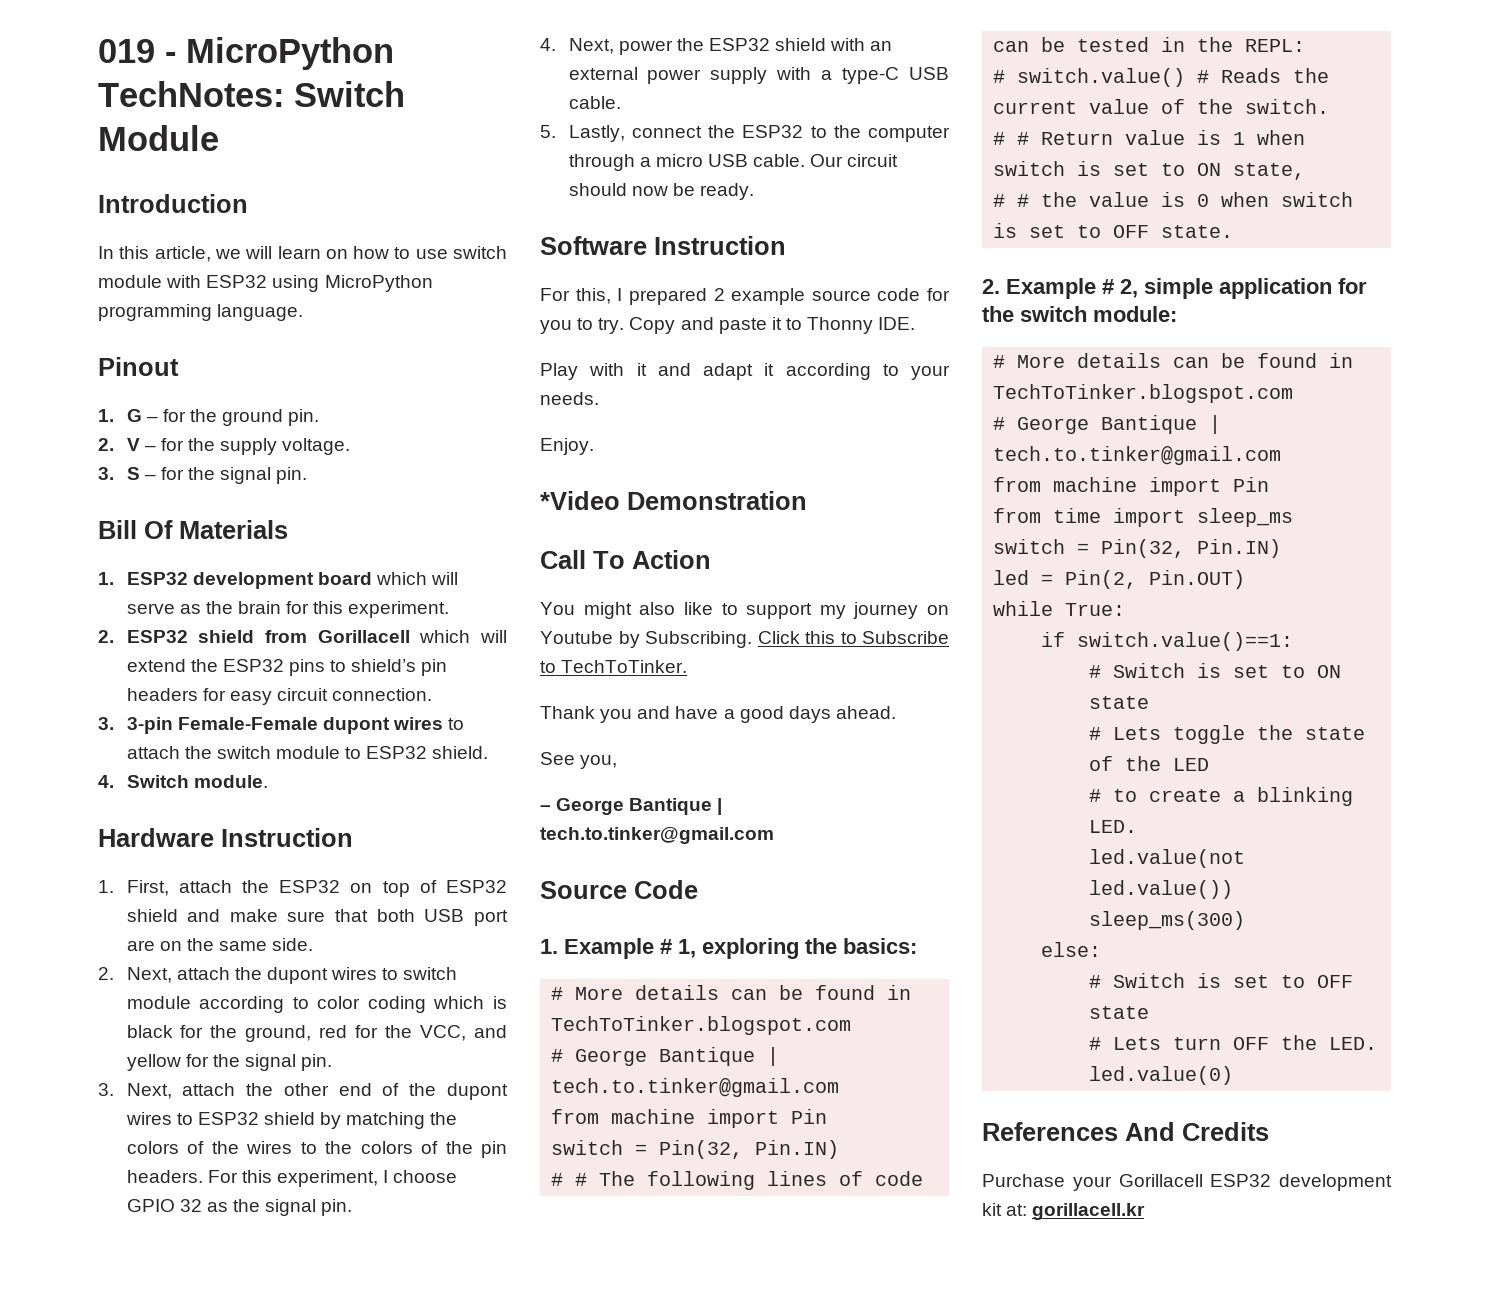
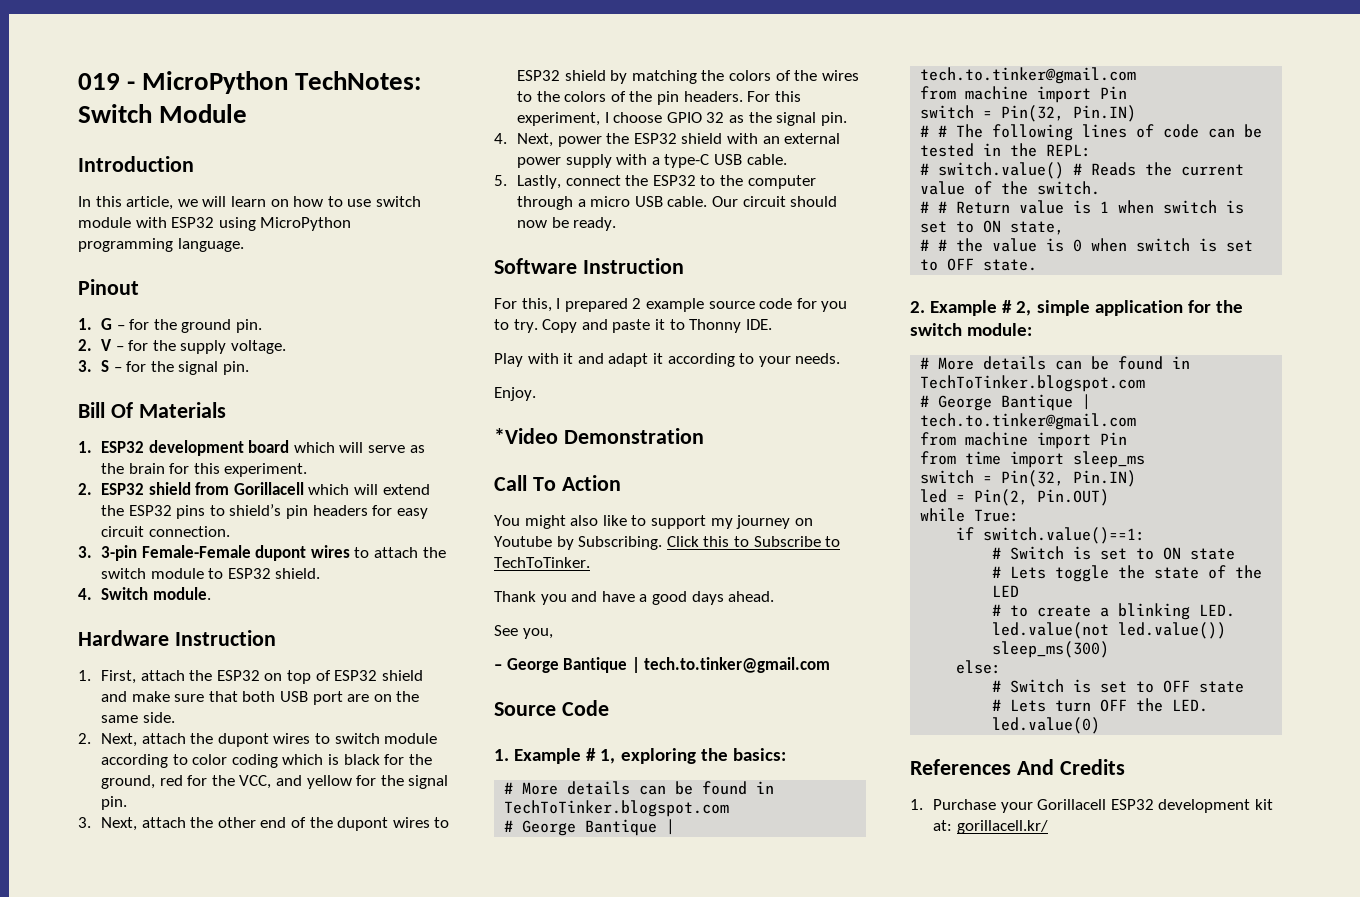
(1269, 1131) none -> [910,799,923,810] 1.
[1032,1203,1146,1220] gorillacell.kr -> [956,820,1048,834] gorillacell.kr/

